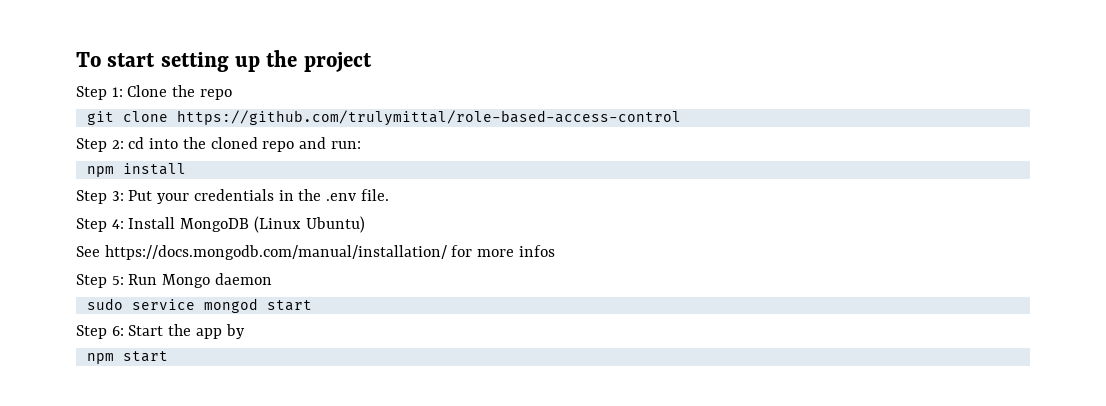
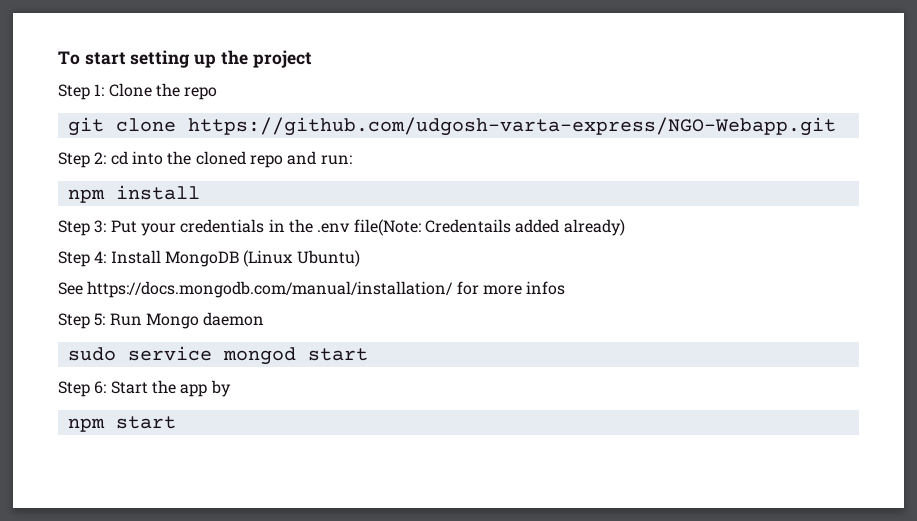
[176,110,681,126] https://github.com/trulymittal/role-based-access-control -> [187,117,836,136] https://github.com/udgosh-varta-express/NGO-Webapp.git
[360,189,389,201] file. -> [353,219,625,236] file(Note: Credentails added already)

